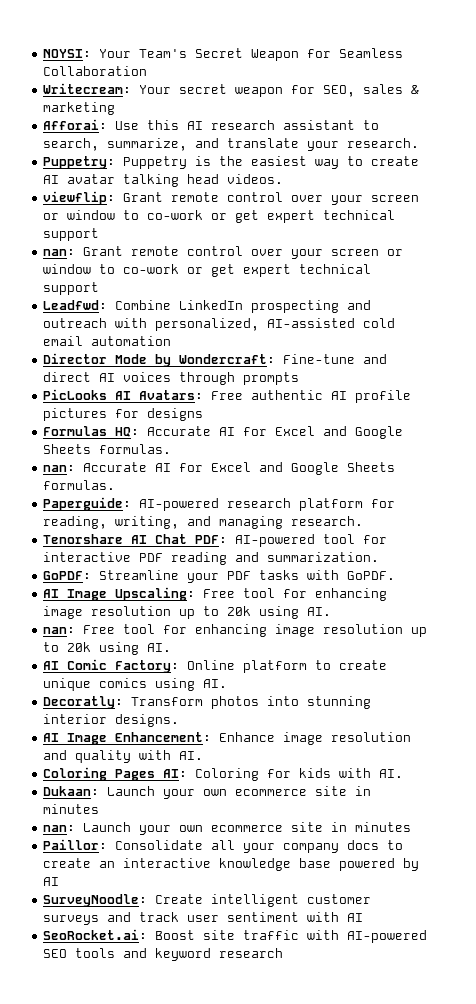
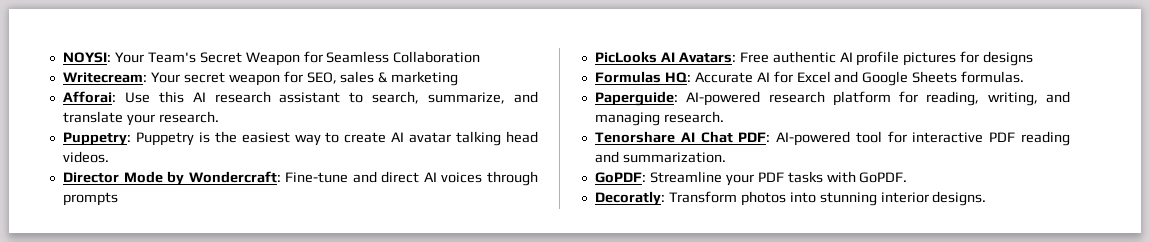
[43,191,420,205] [43,210,396,223] [43,228,100,241] [43,246,404,259] [43,264,372,277] [43,282,100,295] [43,300,372,313] [43,318,396,331] [43,336,172,346] // viewflip: Grant remote control over your screen or window to co-work or get expert technical support // nan: Grant remote control over your screen or window to co-work or get expert technical support // Leadfwd: Combine LinkedIn prospecting and outreach with personalized, AI-assisted cold email automation -> (109, 157) none
[43,462,396,475] [43,480,116,490] // nan: Accurate AI for Excel and Google Sheets formulas. -> (1025, 77) none
[43,587,388,601] [43,606,332,619] [43,624,428,637] [43,642,172,655] [43,659,388,673] [43,678,228,691] // AI Image Upscaling: Free tool for enhancing image resolution up to 20k using AI. // nan: Free tool for enhancing image resolution up to 20k using AI. // AI Comic Factory: Online platform to create unique comics using AI. -> (908, 177) none
[43,732,412,745] [43,750,204,763] [43,767,404,781] [43,786,372,799] [43,804,100,814] [43,822,412,835] [43,839,404,853] [43,858,420,871] [43,877,60,886] [43,894,372,907] [43,912,364,925] [43,929,428,943] [43,948,284,961] // AI Image Enhancement: Enhance image resolution and quality with AI. // Coloring Pages AI: Coloring for kids with AI. // Dukaan: Launch your own ecommerce site in minutes // nan: Launch your own ecommerce site in minutes // Paillor: Consolidate all your company docs to create an interactive knowledge base powered by AI // SurveyNoodle: Create intelligent customer surveys and track user sentiment with AI // SeoRocket.ai: Boost site traffic with AI-powered SEO tools and keyword research -> (987, 198) none

